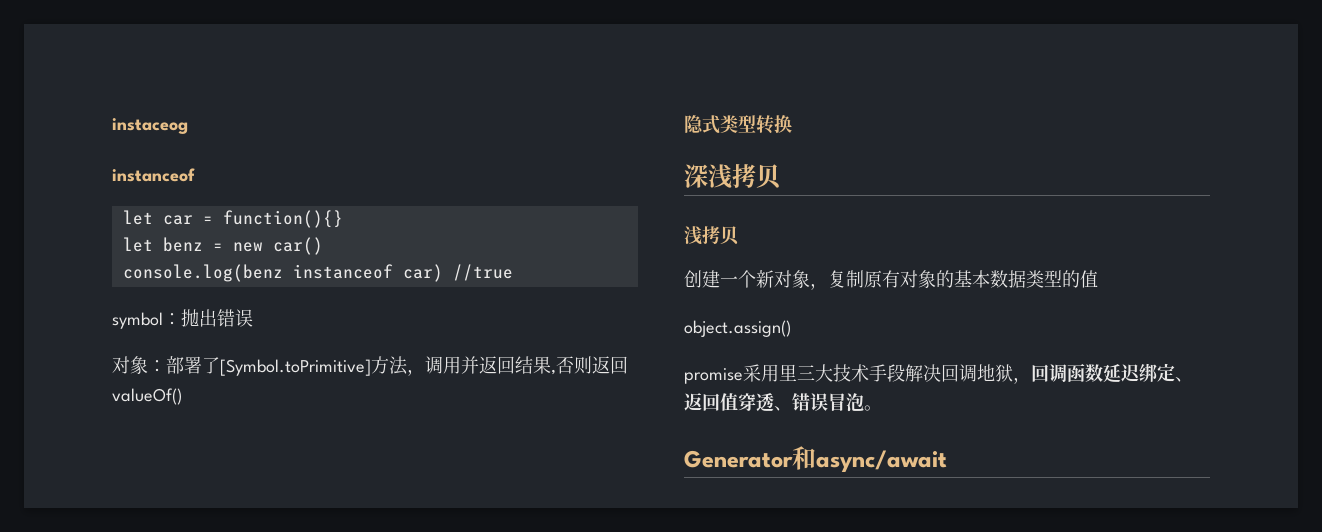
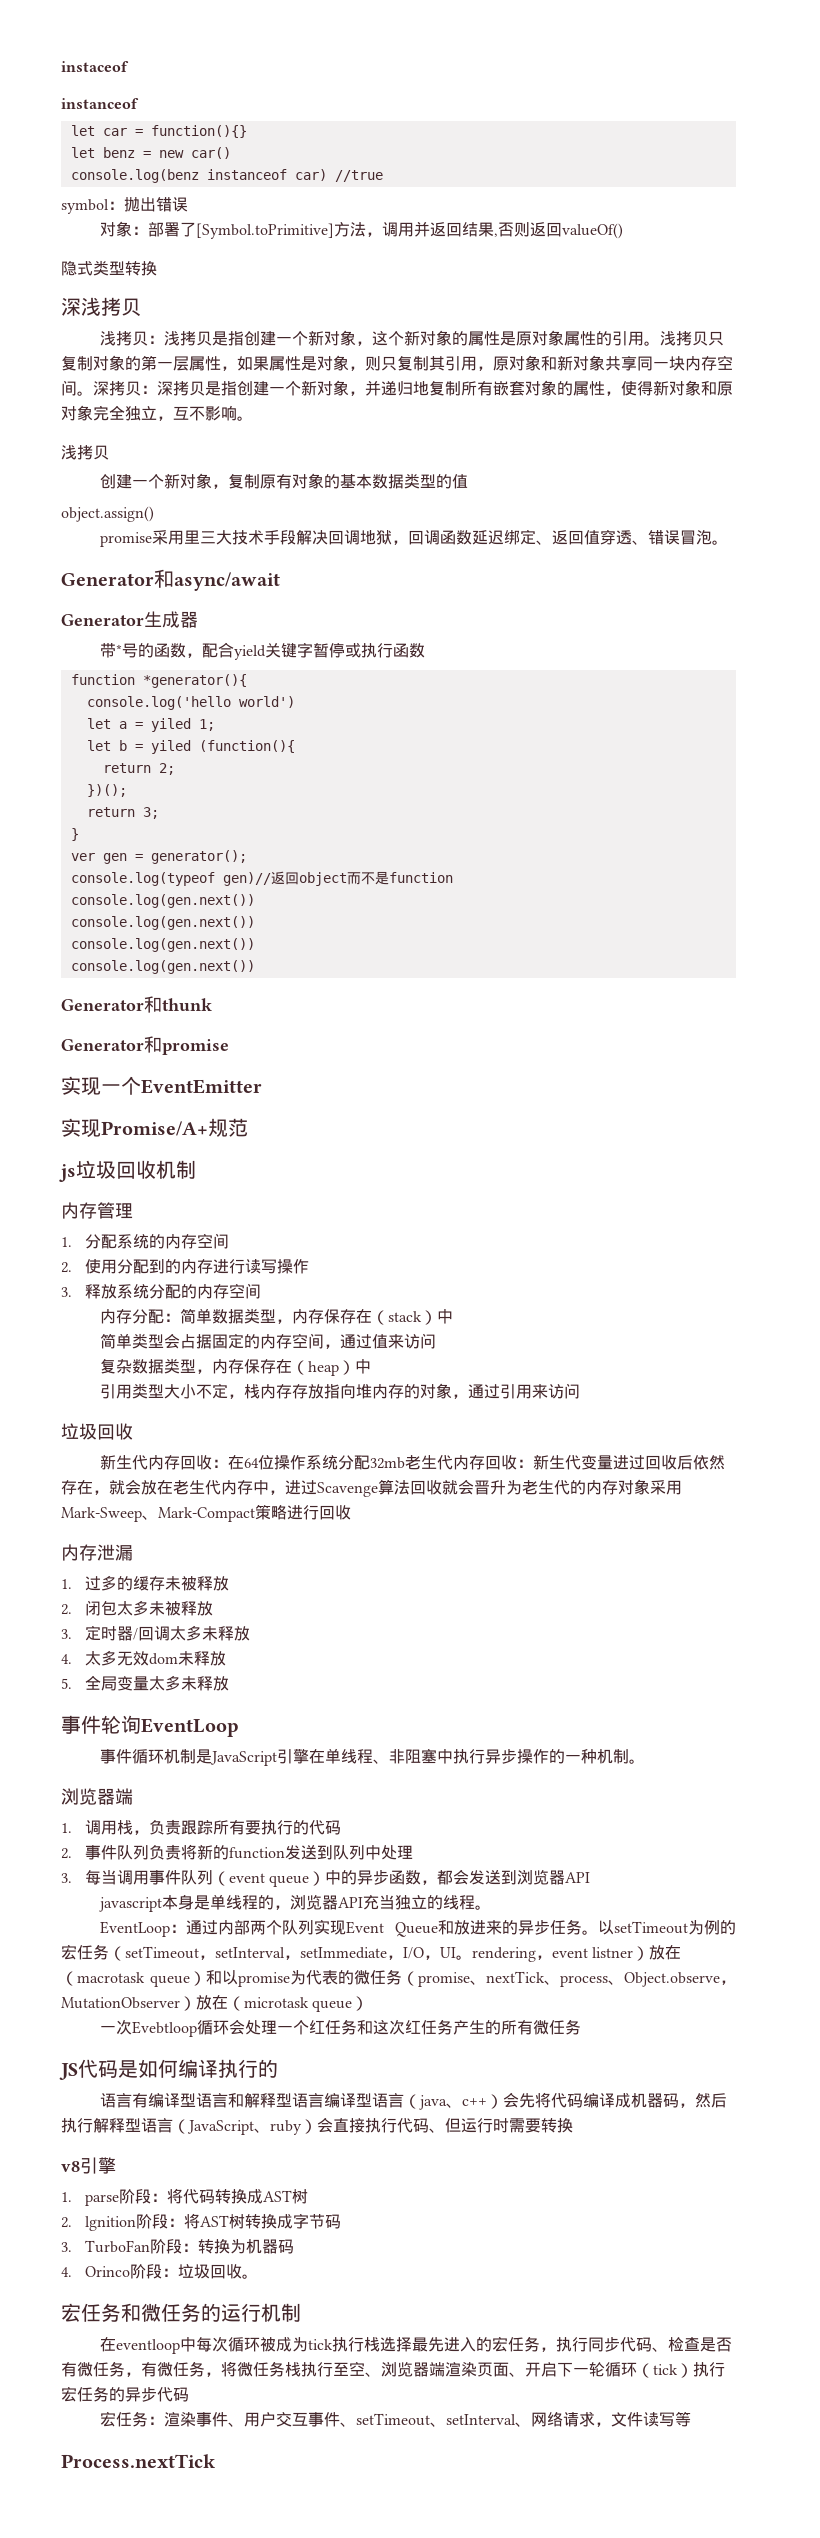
[112,118,188,134] instaceog -> [61,61,129,72] instaceof
(781, 176) none -> [99,330,724,346] [61,355,733,371] [61,380,733,396] [61,405,253,421] // 浅拷贝：浅拷贝是指创建一个新对象，这个新对象的属性是原对象属性的引用。浅拷贝只复制对象的第一层属性，如果属性是对象，则只复制其引用，原对象和新对象共享同一块内存空间。深拷贝：深拷贝是指创建一个新对象，并递归地复制所有嵌套对象的属性，使得新对象和原对象完全独立，互不影响。
(947, 461) none -> [61,611,198,628] [99,642,425,660] [70,674,247,688] [86,696,295,710] [86,718,215,732] [86,740,295,754] [102,763,175,775] [86,784,127,797] [86,807,159,819] [70,828,79,841] [70,850,247,864] [70,871,453,886] [70,894,255,908] [70,916,255,930] [70,938,255,952] [70,960,255,974] [61,996,212,1013] [61,1036,229,1055] [61,1076,262,1096] [61,1118,248,1138] [59,1160,196,1182] [61,1202,133,1219] [61,1233,229,1249] [61,1259,309,1274] [61,1283,261,1299] [99,1308,453,1325] [99,1333,436,1349] [99,1358,371,1376] [99,1383,580,1399] [61,1423,133,1440] [99,1454,725,1470] [61,1479,682,1497] [61,1504,351,1522] [61,1544,133,1561] [61,1575,229,1591] [61,1600,213,1616] [61,1625,250,1641] [61,1650,226,1666] [61,1675,229,1691] [61,1715,239,1737] [99,1748,645,1766] [61,1788,133,1805] [61,1819,341,1835] [61,1844,413,1860] [61,1869,591,1887] [98,1894,491,1912] [99,1919,736,1937] [61,1944,682,1962] [61,1969,736,1987] [61,1995,369,2012] [99,2019,581,2037] [59,2059,278,2080] [99,2092,727,2110] [61,2117,573,2135] [61,2157,116,2174] [61,2188,308,2206] [61,2213,341,2231] [61,2239,294,2254] [61,2264,258,2279] [61,2303,301,2322] [99,2336,732,2354] [61,2361,725,2378] [61,2386,189,2402] [99,2411,691,2427] [61,2454,216,2468] // Generator生成器 // 带*号的函数，配合yield关键字暂停或执行函数 // function *generator(){ // console.log('hello world') // let a = yiled 1; // let b = yiled (function(){ // return 2; // })(); // return 3; // } // ver gen = generator(); // console.log(typeof gen)//返回object而不是function // console.log(gen.next()) // console.log(gen.next()) // console.log(gen.next()) // console.log(gen.next()) // Generator和thunk // Generator和promise // 实现一个EventEmitter // 实现Promise/A+规范 // js垃圾回收机制 // 内存管理 // 1.分配系统的内存空间 // 2.使用分配到的内存进行读写操作 // 3.释放系统分配的内存空间 // 内存分配：简单数据类型，内存保存在（stack）中 // 简单类型会占据固定的内存空间，通过值来访问 // 复杂数据类型，内存保存在（heap）中 // 引用类型大小不定，栈内存存放指向堆内存的对象，通过引用来访问 // 垃圾回收 // 新生代内存回收：在64位操作系统分配32mb老生代内存回收：新生代变量进过回收后依然存在，就会放在老生代内存中，进过Scavenge算法回收就会晋升为老生代的内存对象采用Mark-Sweep、Mark-Compact策略进行回收 // 内存泄漏 // 1.过多的缓存未被释放 // 2.闭包太多未被释放 // 3.定时器/回调太多未释放 // 4.太多无效dom未释放 // 5.全局变量太多未释放 // 事件轮询EventLoop // 事件循环机制是JavaScript引擎在单线程、非阻塞中执行异步操作的一种机制。 // 浏览器端 // 1.调用栈，负责跟踪所有要执行的代码 // 2.事件队列负责将新的function发送到队列中处理 // 3.每当调用事件队列（event queue）中的异步函数，都会发送到浏览器API // javascript本身是单线程的，浏览器API充当独立的线程。 // EventLoop：通过内部两个队列实现Event Queue和放进来的异步任务。以setTimeout为例的宏任务（setTimeout，setInterval，setImmediate，I/O，UI。rendering，event listner）放在（macrotask queue）和以promise为代表的微任务（promise、nextTick、process、Object.observe，MutationObserver）放在（microtask queue） // 一次Evebtloop循环会处理一个红任务和这次红任务产生的所有微任务 // JS代码是如何编译执行的 // 语言有编译型语言和解释型语言编译型语言（java、c++）会先将代码编译成机器码，然后执行解释型语言（JavaScript、ruby）会直接执行代码、但运行时需要转换 // v8引擎 // 1. parse阶段：将代码转换成AST树 // 2. lgnition阶段：将AST树转换成字节码 // 3. TurboFan阶段：转换为机器码 // 4. Orinco阶段：垃圾回收。 // 宏任务和微任务的运行机制 // 在eventloop中每次循环被成为tick执行栈选择最先进入的宏任务，执行同步代码、检查是否有微任务，有微任务，将微任务栈执行至空、浏览器端渲染页面、开启下一轮循环（tick）执行宏任务的异步代码 // 宏任务：渲染事件、用户交互事件、setTimeout、setInterval、网络请求，文件读写等 // Process.nextTick

